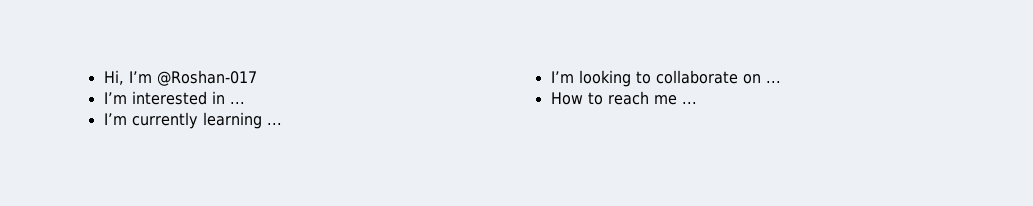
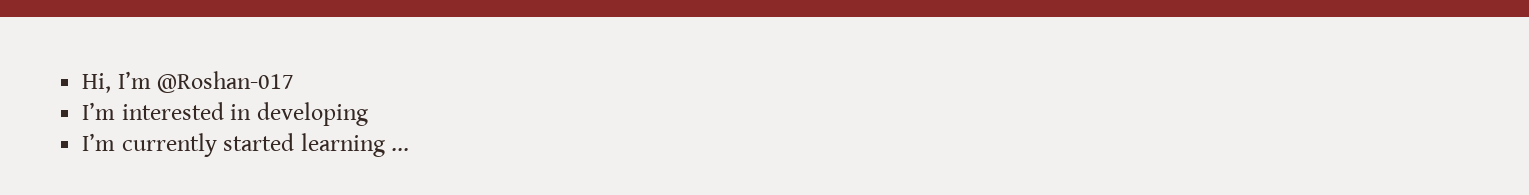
[229,102,245,104] ... -> [256,102,368,126] developing
(198, 120) none -> [223,133,295,151] started
[550,70,781,87] [550,91,697,105] // I’m looking to collaborate on ... // How to reach me ... -> (410, 149) none

